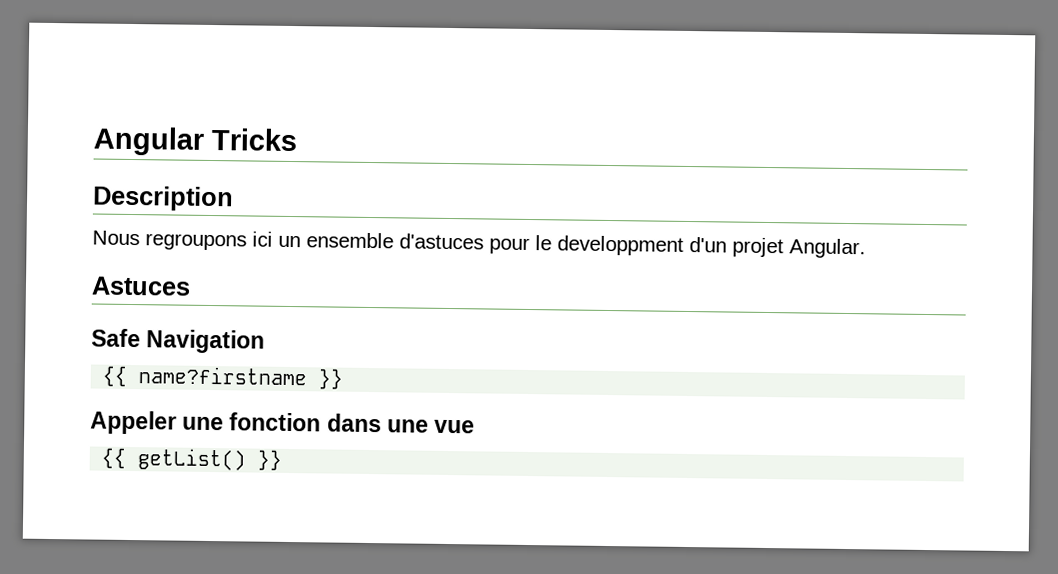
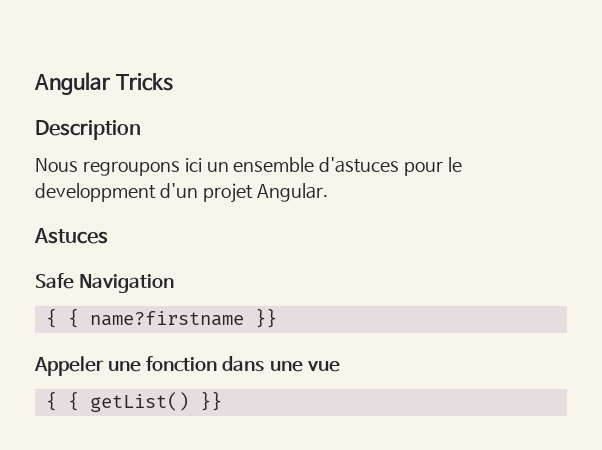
[102,365,128,387] {{ -> [45,308,79,328] { {
[101,447,127,469] {{ -> [45,391,79,411] { {

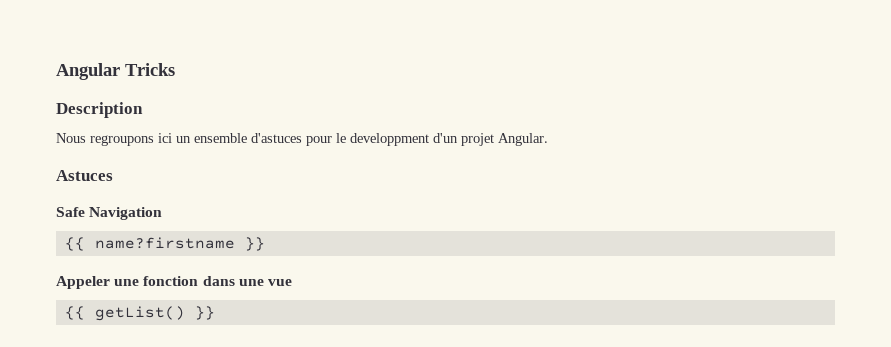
[45,308,79,328] { { -> [64,237,85,251] {{
[45,391,79,411] { { -> [64,306,85,320] {{

